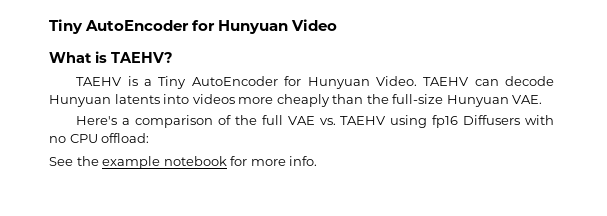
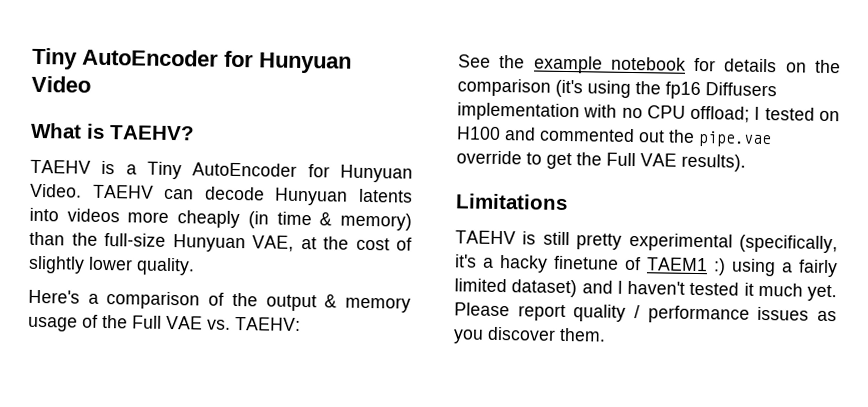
[332,94,543,107] than the full-size Hunyuan VAE. -> [247,211,413,231] [29,231,412,253] [28,255,195,276] (in time & memory) than the full-size Hunyuan VAE, at the cost of slightly lower quality.
[261,115,554,128] [49,133,150,143] full VAE vs. TAEHV using fp16 Diffusers with no CPU offload: -> [265,294,412,313] [28,314,301,332] output & memory usage of the Full VAE vs. TAEHV:
[250,156,318,166] more info. -> [724,58,841,74] [457,78,777,100] [457,102,840,123] [456,126,772,148] [456,150,746,172] [455,193,568,211] [455,230,838,254] [455,254,838,278] [454,278,837,302] [454,302,837,324] [453,326,606,344] details on the comparison (it's using the fp16 Diffusers implementation with no CPU offload; I tested on H100 and commented out the pipe.vae override to get the Full VAE results). // Limitations // TAEHV is still pretty experimental (specifically, it's a hacky finetune of TAEM1 :) using a fairly limited dataset) and I haven't tested it much yet. Please report quality / performance issues as you discover them.

